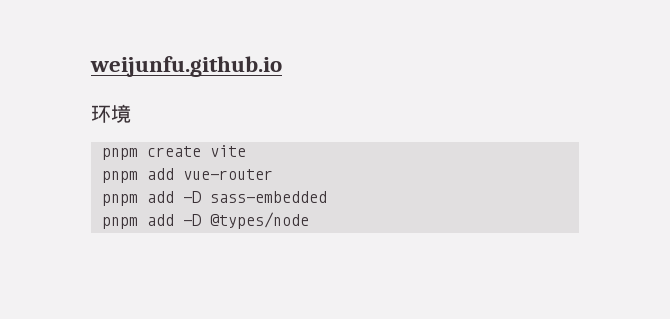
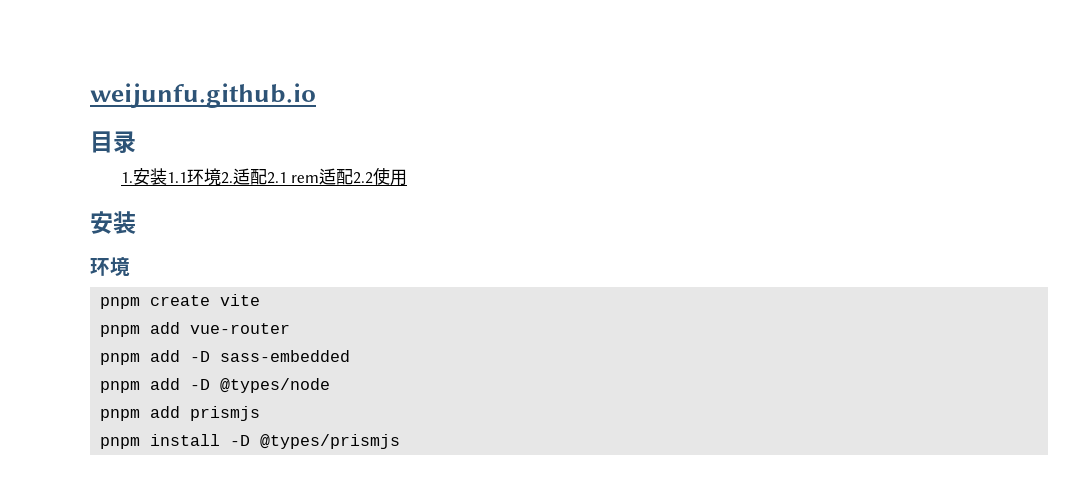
(282, 66) none -> [90,131,136,154] [120,167,408,186] [90,211,136,234] // 目录 // 1.安装1.1环境2.适配2.1 rem适配2.2使用 // 安装
(309, 220) none -> [100,406,261,421] [100,434,401,449] // pnpm add prismjs // pnpm install -D @types/prismjs

